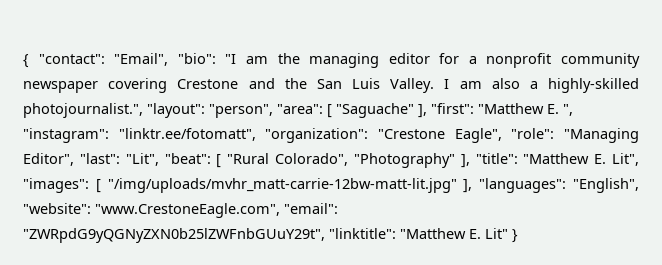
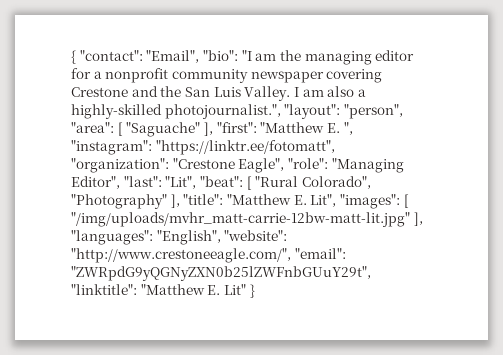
[118,128,256,141] "linktr.ee/fotomatt", -> [155,140,335,155] "https://linktr.ee/fotomatt",
[95,203,280,218] "www.CrestoneEagle.com", -> [71,248,291,263] "http://www.crestoneeagle.com/",

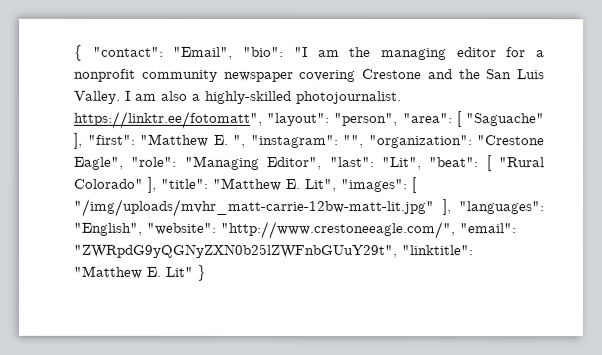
[164,104,281,119] photojournalist.", -> [296,90,402,105] [74,110,263,129] photojournalist. https://linktr.ee/fotomatt",
[155,140,335,155] "https://linktr.ee/fotomatt", -> [343,135,364,149] "",
[301,176,371,189] [71,194,167,209] Colorado", "Photography" -> [73,178,143,189] Colorado"

